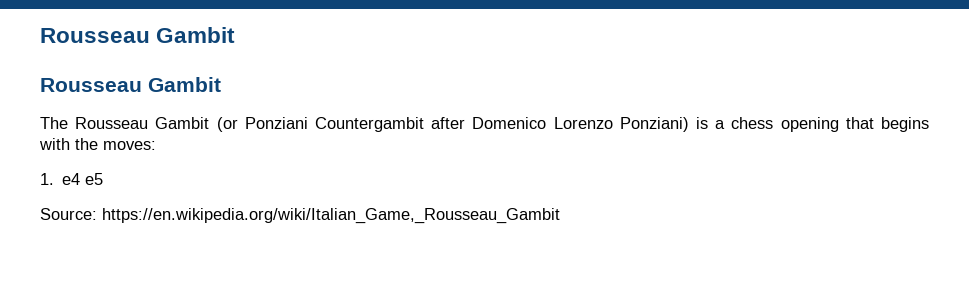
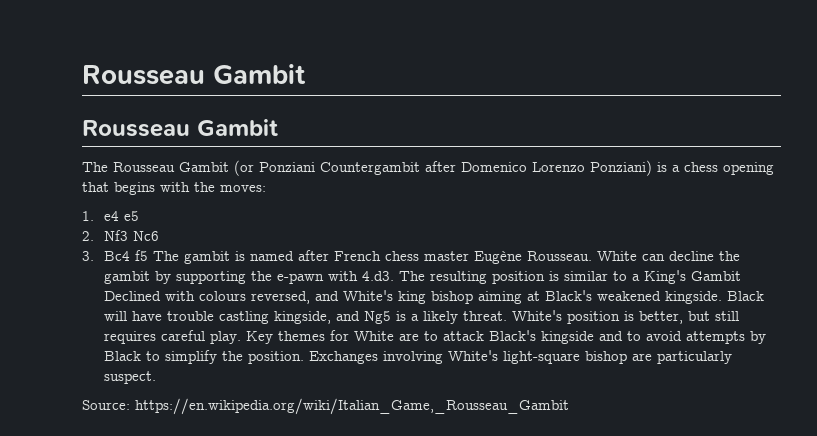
(104, 179) none -> [82,230,160,241] [82,250,741,264] [104,270,742,284] [104,290,765,304] [104,310,740,324] [104,330,767,344] [104,350,733,364] [104,371,157,384] // 2. Nf3 Nc6 // 3. Bc4 f5 The gambit is named after French chess master Eugène Rousseau. White can decline the gambit by supporting the e-pawn with 4.d3. The resulting position is similar to a King's Gambit Declined with colours reversed, and White's king bishop aiming at Black's weakened kingside. Black will have trouble castling kingside, and Ng5 is a likely threat. White's position is better, but still requires careful play. Key themes for White are to attack Black's kingside and to avoid attempts by Black to simplify the position. Exchanges involving White's light-square bishop are particularly suspect.

